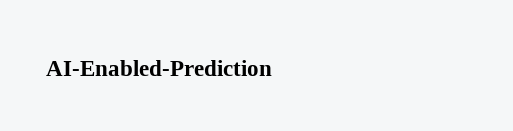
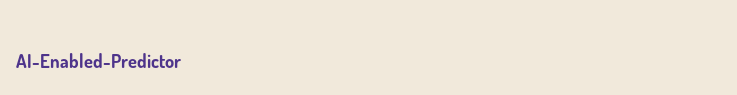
[46,60,272,76] AI-Enabled-Prediction -> [16,53,181,68] AI-Enabled-Predictor

